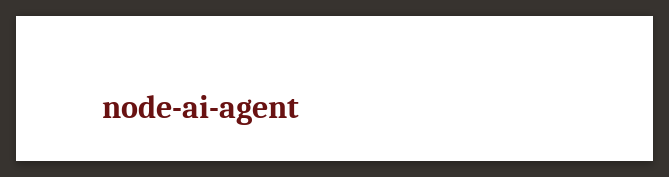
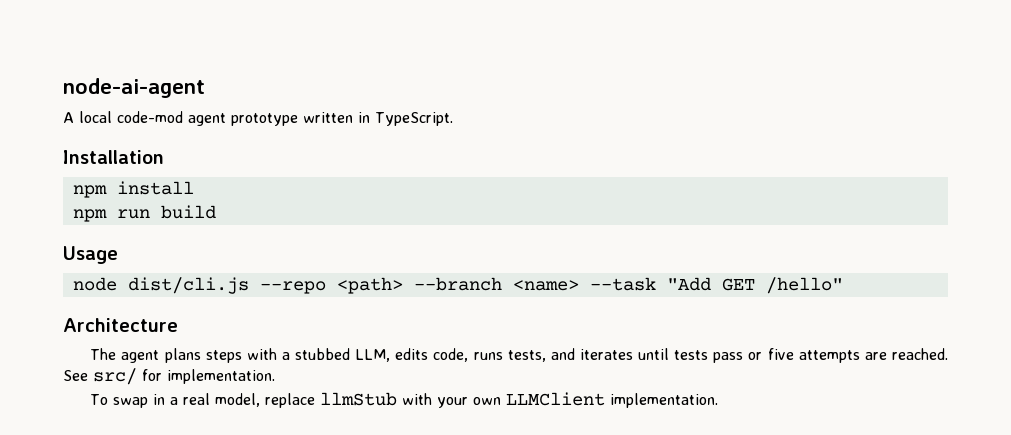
(299, 110) none -> [63,111,453,126] [63,150,164,164] [72,181,194,198] [72,205,216,222] [63,246,118,264] [72,277,843,294] [63,318,178,332] [90,348,949,363] [63,368,275,385] [90,392,719,408] // A local code-mod agent prototype written in TypeScript. // Installation // npm install // npm run build // Usage // node dist/cli.js --repo <path> --branch <name> --task "Add GET /hello" // Architecture // The agent plans steps with a stubbed LLM, edits code, runs tests, and iterates until tests pass or five attempts are reached. See src/ for implementation. // To swap in a real model, replace llmStub with your own LLMClient implementation.

